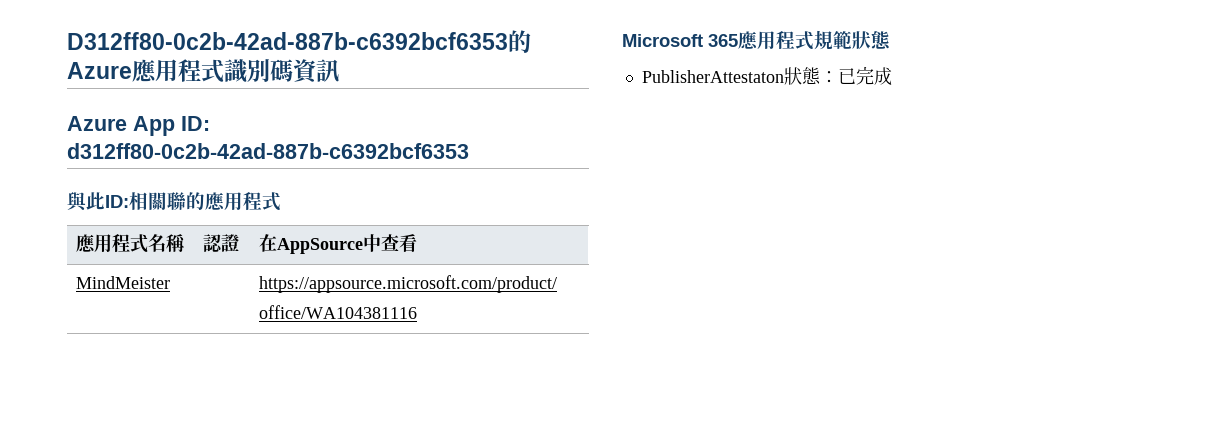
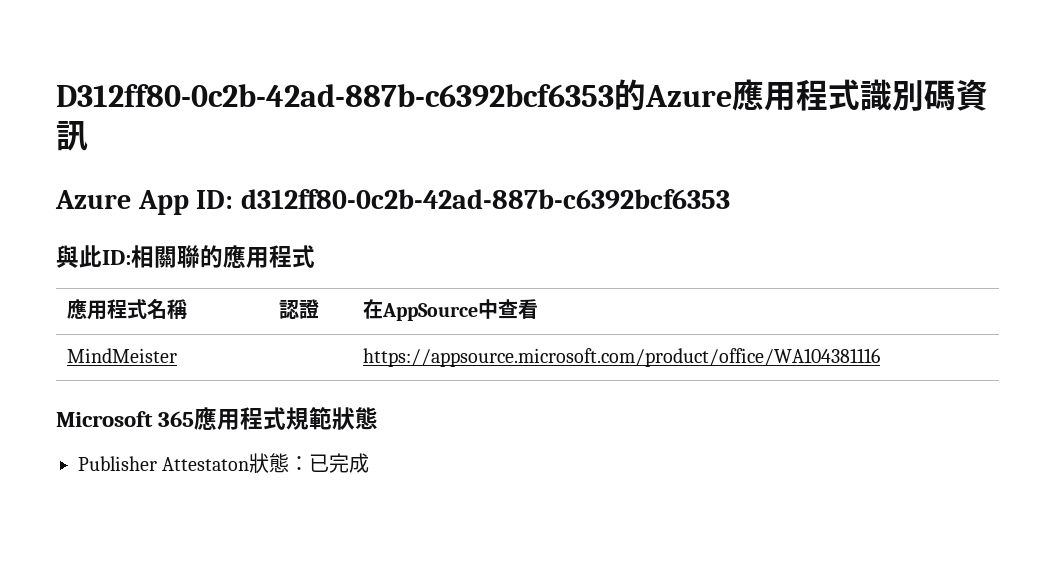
[641,70,784,83] PublisherAttestaton -> [78,456,250,471] Publisher Attestaton

